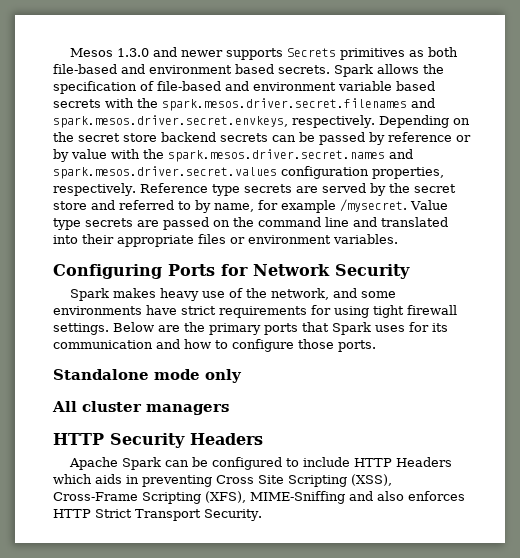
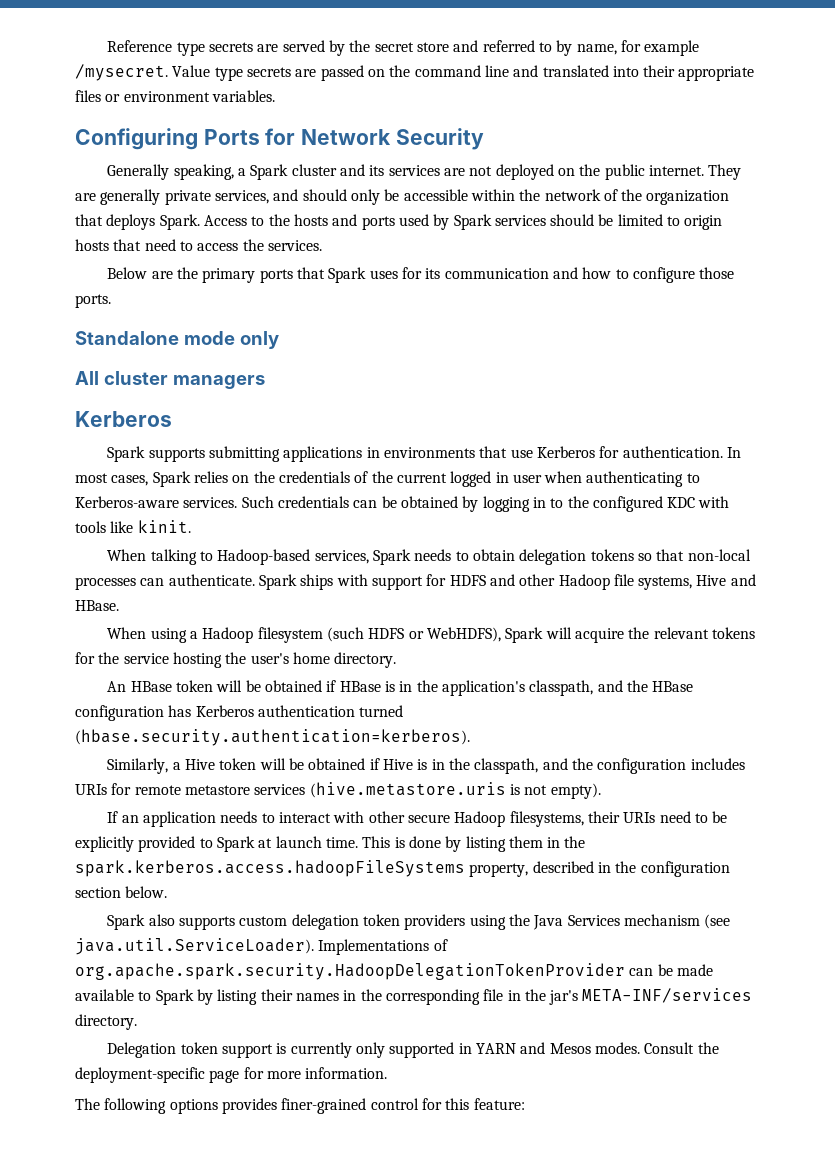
[70,47,459,60] [53,64,444,77] [53,81,435,94] [53,98,435,111] [53,115,470,128] [53,132,471,145] [53,149,413,162] [53,166,444,179] [53,183,136,196] Mesos 1.3.0 and newer supports Secrets primitives as both file-based and environment based secrets. Spark allows the specification of file-based and environment variable based secrets with the spark.mesos.driver.secret.filenames and spark.mesos.driver.secret.envkeys, respectively. Depending on the secret store backend secrets can be passed by reference or by value with the spark.mesos.driver.secret.names and spark.mesos.driver.secret.values configuration properties, respectively. -> (107, 46) none
[70,288,397,301] [53,305,457,318] [53,323,109,335] Spark makes heavy use of the network, and some environments have strict requirements for using tight firewall settings. -> [107,164,742,180] [75,189,730,205] [75,214,723,230] [75,239,322,251] Generally speaking, a Spark cluster and its services are not deployed on the public internet. They are generally private services, and should only be accessible within the network of the organization that deploys Spark. Access to the hosts and ports used by Spark services should be limited to origin hosts that need to access the services. //
[53,433,263,448] [69,457,453,470] [53,474,392,487] [53,491,465,504] [53,509,262,521] HTTP Security Headers // Apache Spark can be configured to include HTTP Headers which aids in preventing Cross Site Scripting (XSS), Cross-Frame Scripting (XFS), MIME-Sniffing and also enforces HTTP Strict Transport Security. -> [75,411,172,427] [107,446,741,462] [75,471,700,487] [75,496,730,512] [75,520,191,533] [107,549,751,565] [75,574,756,590] [75,600,119,611] [107,627,755,643] [75,652,397,668] [107,680,694,696] [75,705,404,721] [75,729,470,746] [107,758,745,774] [75,782,601,799] [107,811,728,827] [75,836,586,852] [75,860,730,877] [75,886,168,898] [107,914,731,930] [75,938,448,955] [75,963,713,980] [75,988,753,1005] [75,1014,137,1030] [107,1042,719,1058] [75,1067,388,1083] [75,1098,525,1114] Kerberos // Spark supports submitting applications in environments that use Kerberos for authentication. In most cases, Spark relies on the credentials of the current logged in user when authenticating to Kerberos-aware services. Such credentials can be obtained by logging in to the configured KDC with tools like kinit. // When talking to Hadoop-based services, Spark needs to obtain delegation tokens so that non-local processes can authenticate. Spark ships with support for HDFS and other Hadoop file systems, Hive and HBase. // When using a Hadoop filesystem (such HDFS or WebHDFS), Spark will acquire the relevant tokens for the service hosting the user's home directory. // An HBase token will be obtained if HBase is in the application's classpath, and the HBase configuration has Kerberos authentication turned (hbase.security.authentication=kerberos). // Similarly, a Hive token will be obtained if Hive is in the classpath, and the configuration includes URIs for remote metastore services (hive.metastore.uris is not empty). // If an application needs to interact with other secure Hadoop filesystems, their URIs need to be explicitly provided to Spark at launch time. This is done by listing them in the spark.kerberos.access.hadoopFileSystems property, described in the configuration section below. // Spark also supports custom delegation token providers using the Java Services mechanism (see java.util.ServiceLoader). Implementations of org.apache.spark.security.HadoopDelegationTokenProvider can be made available to Spark by listing their names in the corresponding file in the jar's META-INF/services directory. // Delegation token support is currently only supported in YARN and Mesos modes. Consult the deployment-specific page for more information. // The following options provides finer-grained control for this feature:

